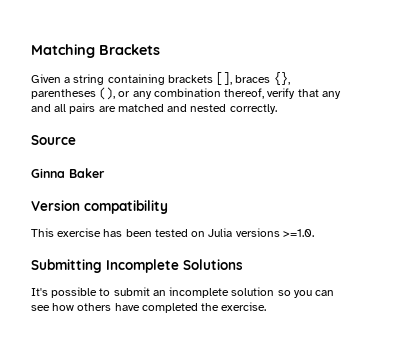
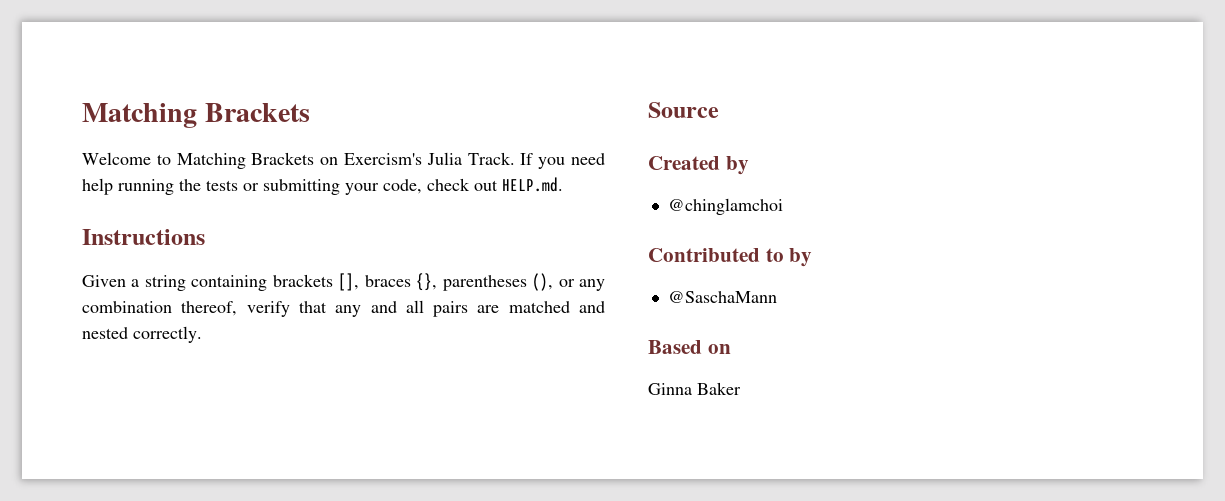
[31,44,160,58] Matching Brackets -> [82,103,310,128] [82,152,606,169] [82,177,563,195] [82,229,205,245] Matching Brackets // Welcome to Matching Brackets on Exercism's Julia Track. If you need help running the tests or submitting your code, check out HELP.md. // Instructions
[31,168,105,178] [31,200,168,214] [31,228,314,237] [31,259,243,273] [31,287,335,298] [31,302,267,313] Ginna Baker // Version compatibility // This exercise has been tested on Julia versions >=1.0. // Submitting Incomplete Solutions // It's possible to submit an incomplete solution so you can see how others have completed the exercise. -> [648,156,749,175] [667,198,783,215] [648,248,813,267] [667,291,777,303] [648,340,731,354] [648,382,741,395] Created by // @chinglamchoi // Contributed to by // @SaschaMann // Based on // Ginna Baker

